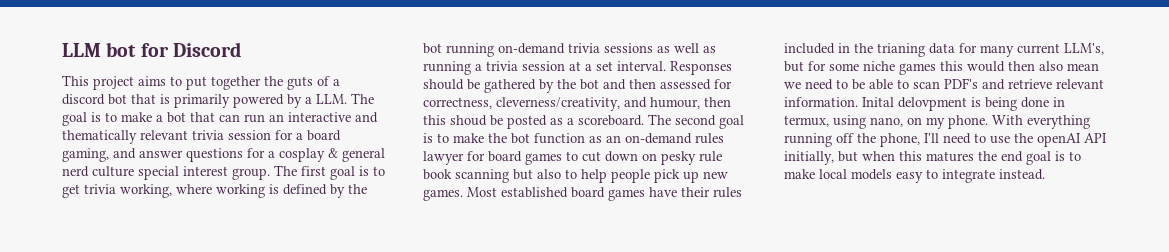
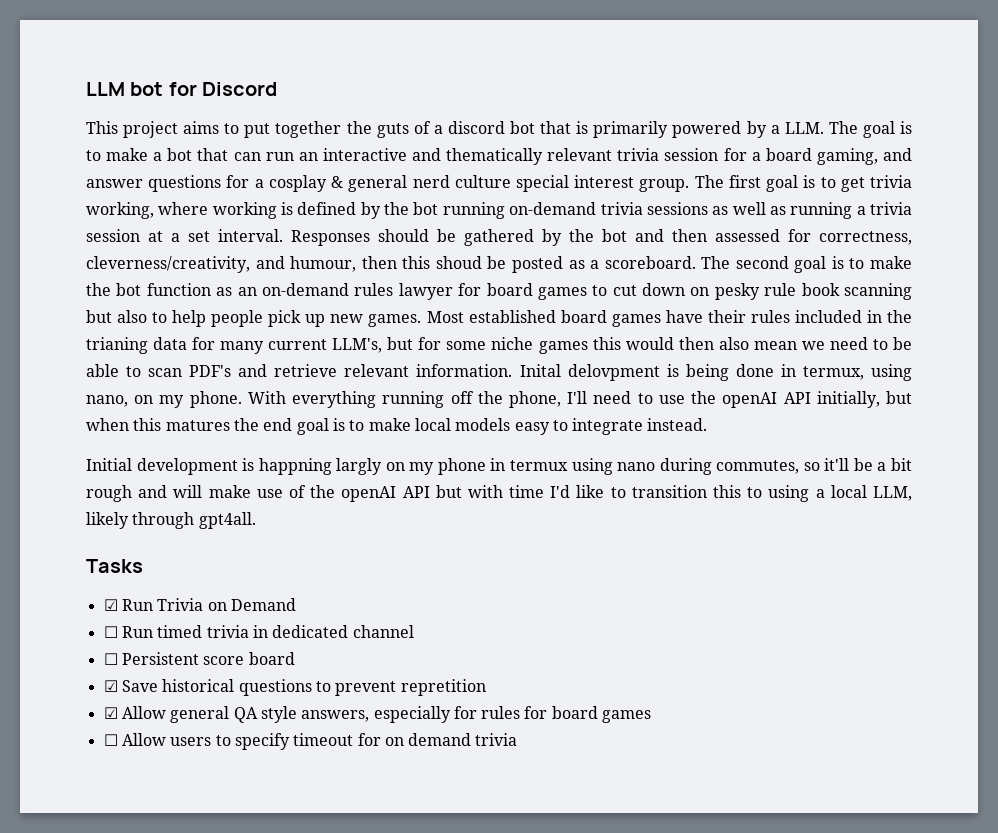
(1045, 174) none -> [86,458,912,475] [86,485,912,502] [86,512,256,529] [86,559,143,573] [103,598,296,611] [103,625,414,638] [103,652,295,665] [103,679,486,696] [103,706,652,723] [103,733,518,750] // Initial development is happning largly on my phone in termux using nano during commutes, so it'll be a bit rough and will make use of the openAI API but with time I'd like to transition this to using a local LLM, likely through gpt4all. // Tasks // ☑ Run Trivia on Demand // ☐ Run timed trivia in dedicated channel // ☐ Persistent score board // ☑ Save historical questions to prevent repretition // ☑ Allow general QA style answers, especially for rules for board games // ☐ Allow users to specify timeout for on demand trivia

